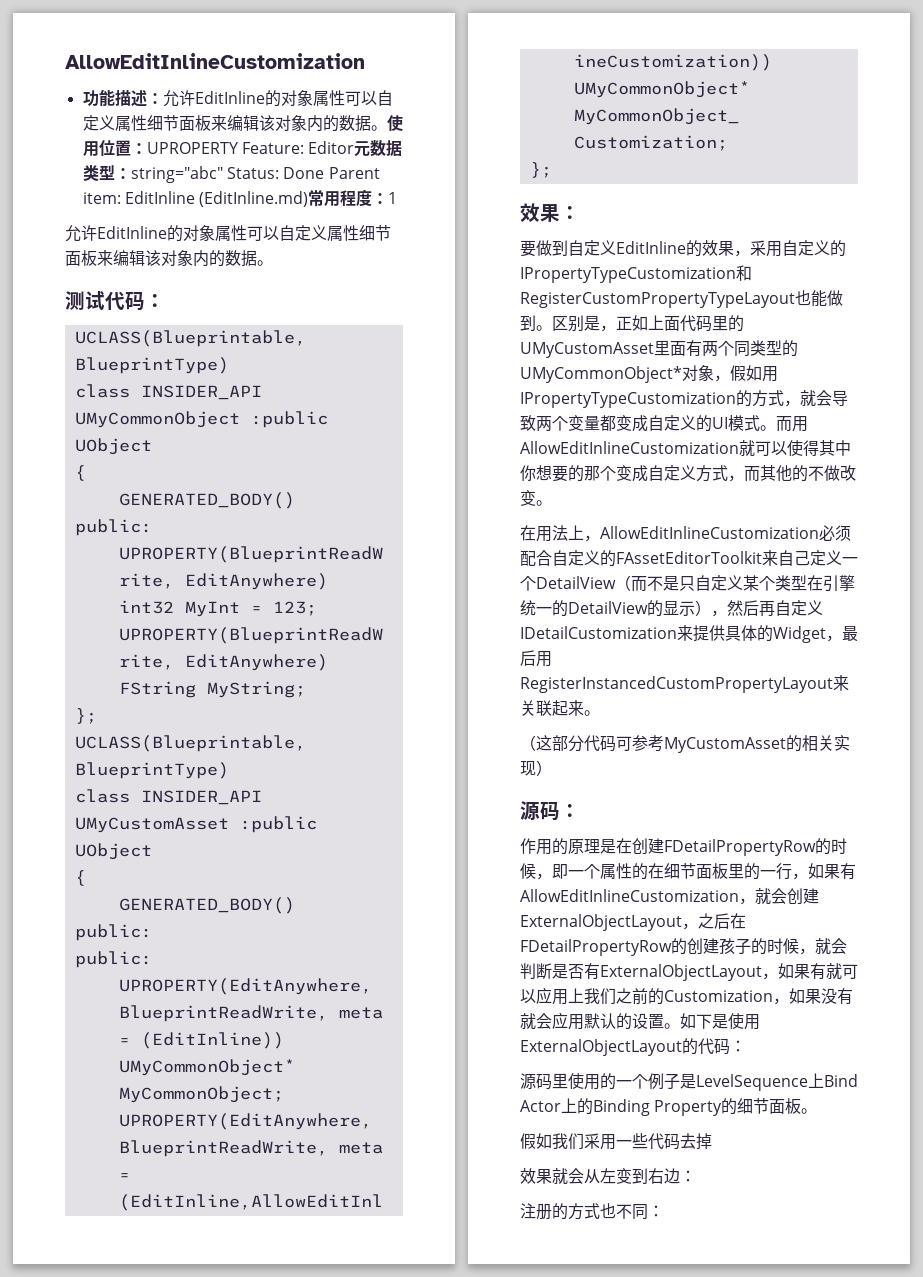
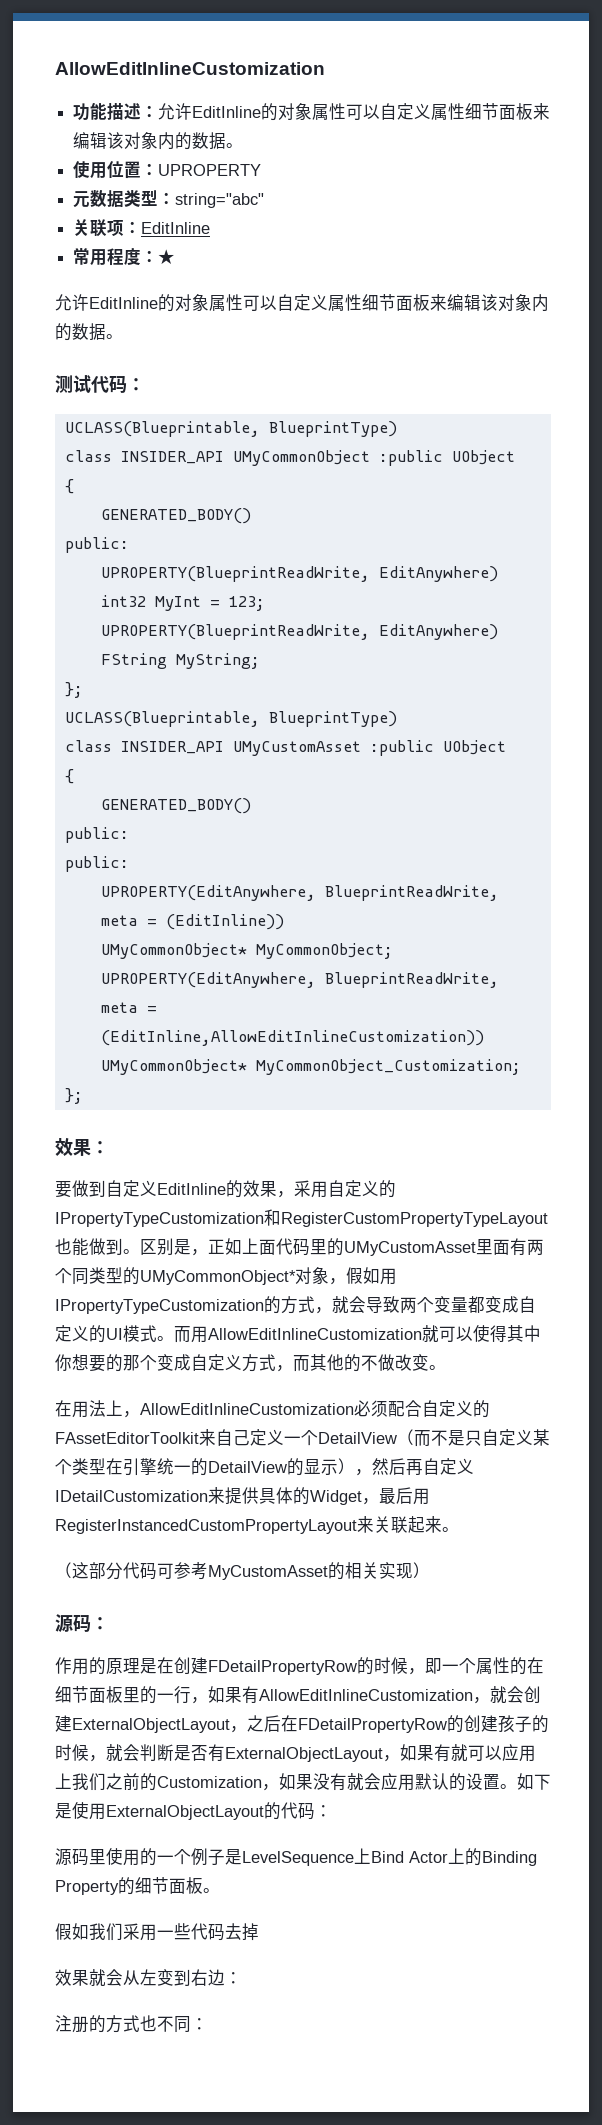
(387, 128) none -> (244, 145) //
[241,141,355,154] Feature: Editor -> (262, 170) //
[226,167,380,179] [82,191,309,207] Status: Done Parent item: EditInline (EditInline.md) -> [73,219,211,237] // 关联项：EditInline //
[388,192,398,204] 1 -> [158,249,176,264] ★

